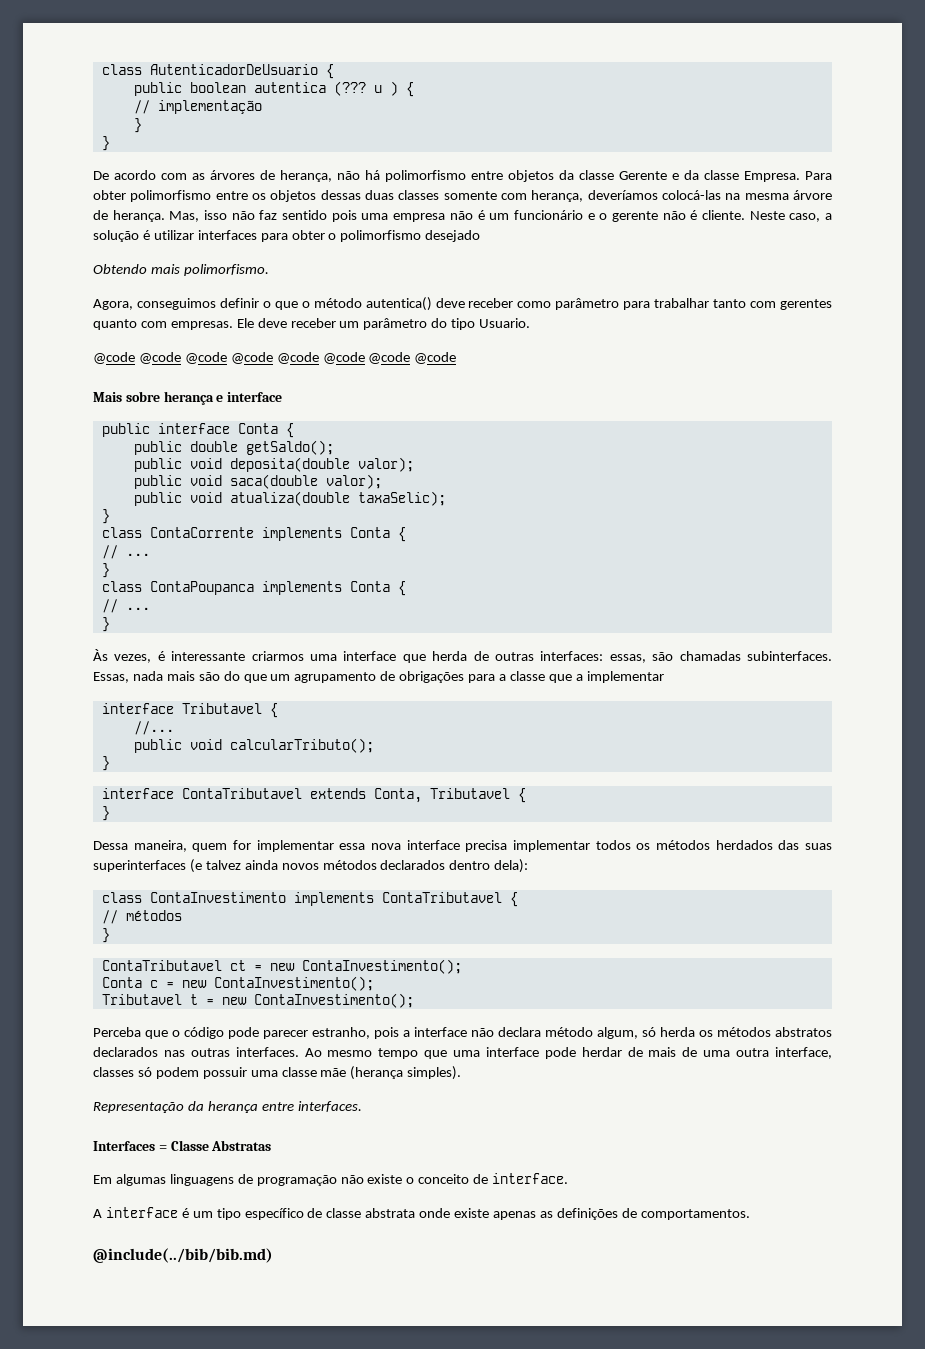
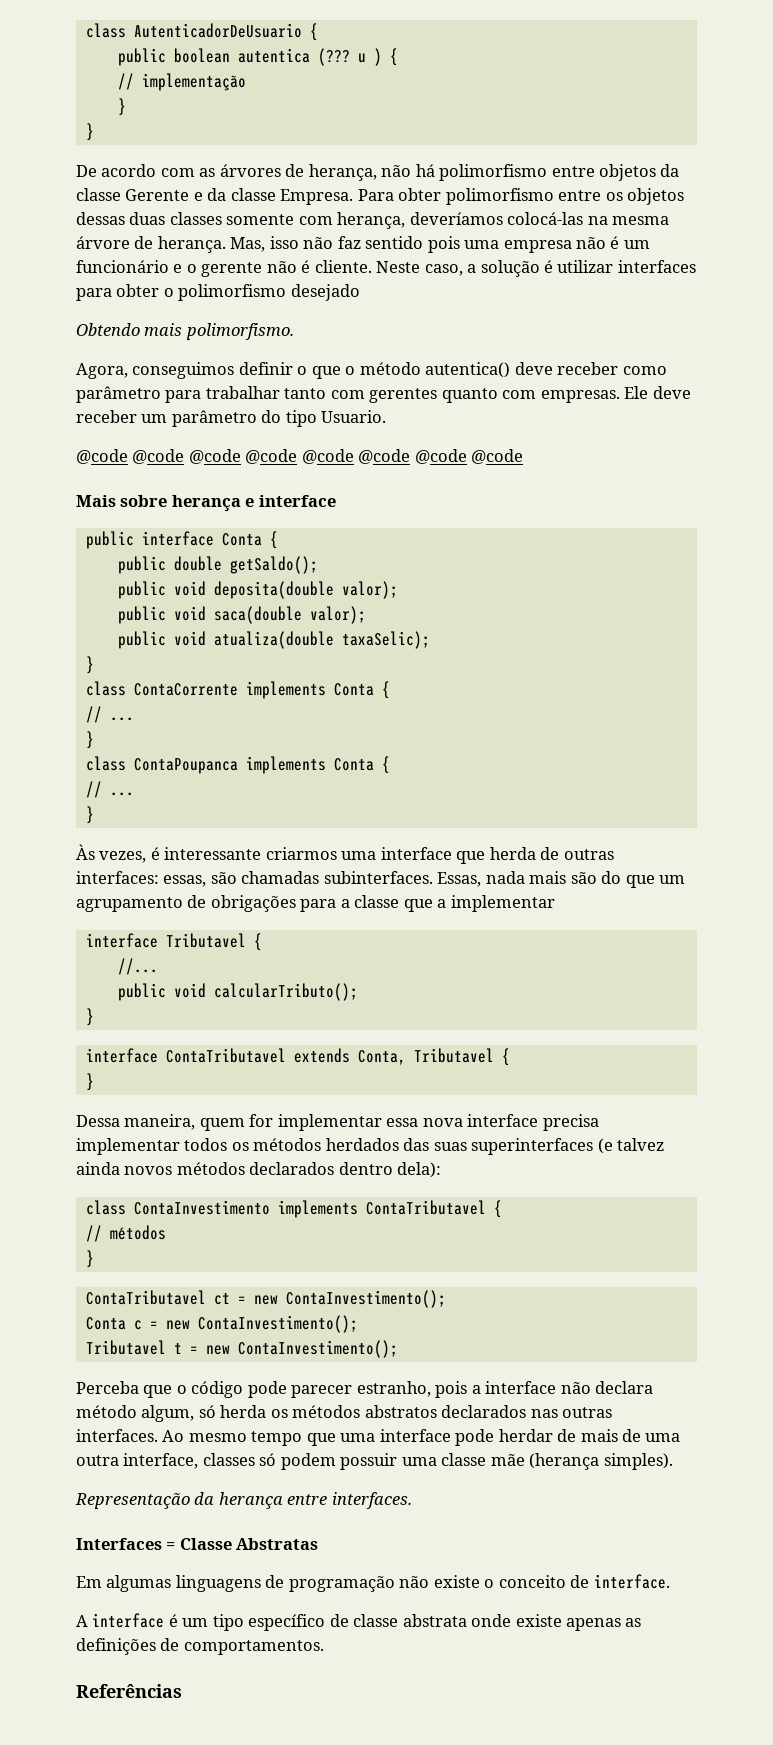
[93,1248,273,1263] @include(../bib/bib.md) -> [76,1684,182,1698] Referências

